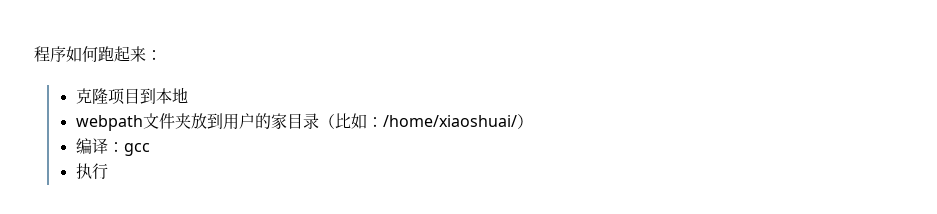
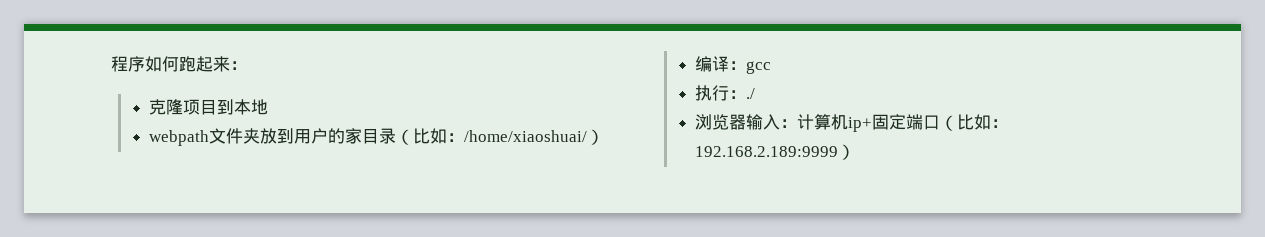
(108, 171) none -> [729,88,756,99] [695,114,1009,132] [695,144,856,160] ：./ // 浏览器输入：计算机ip+固定端口（比如：192.168.2.189:9999）

